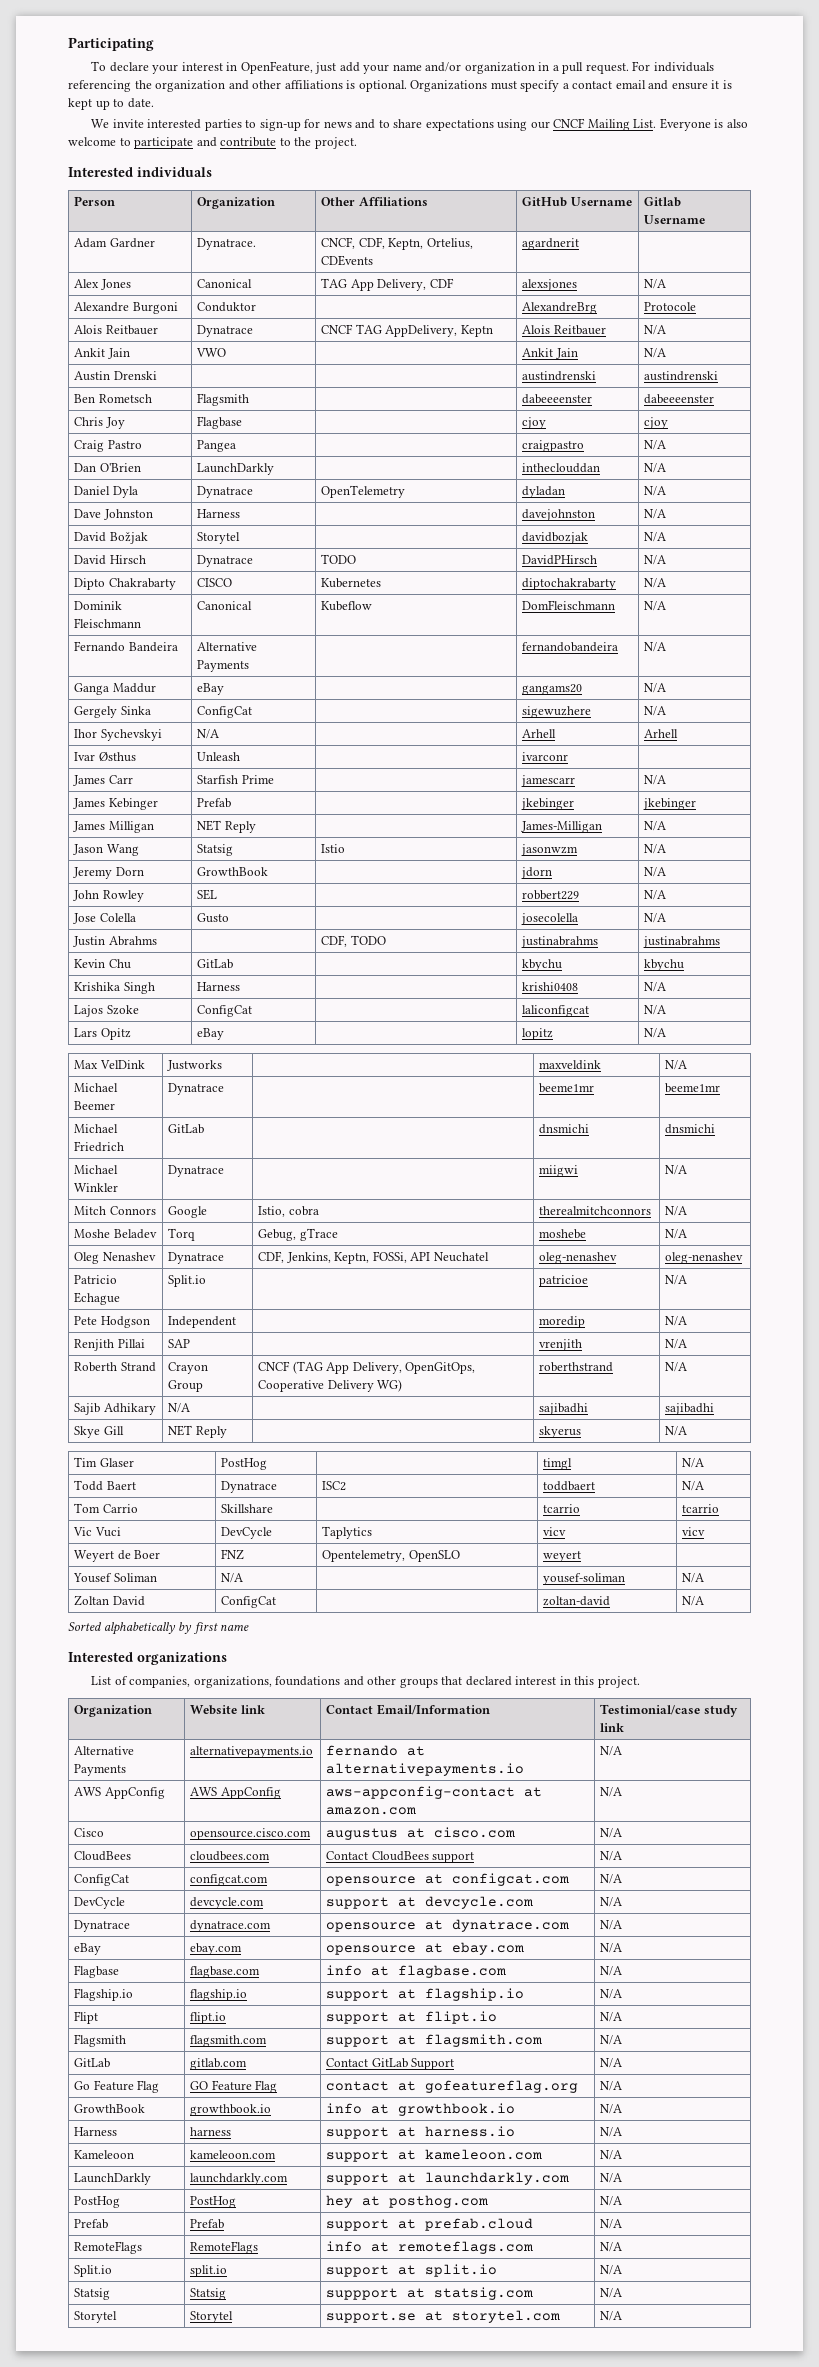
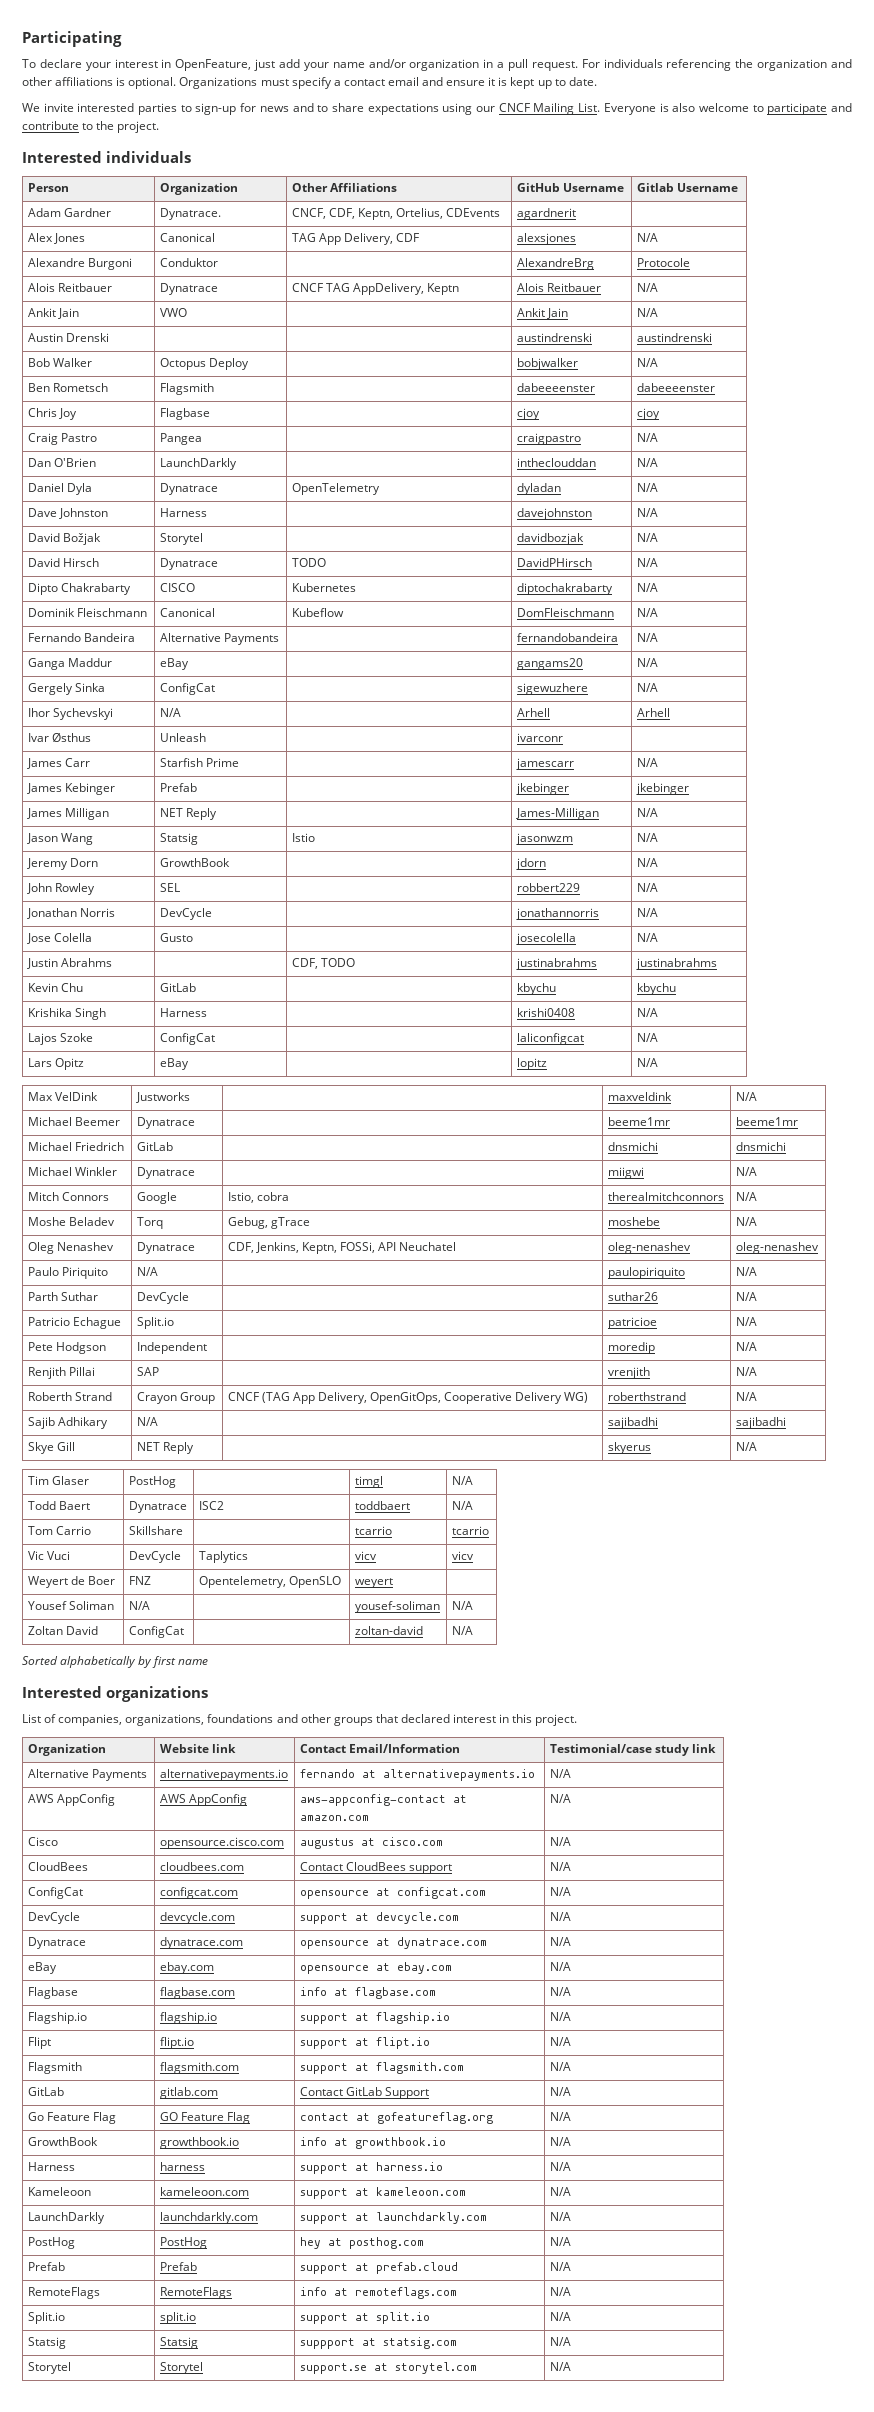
(719, 376) none -> [27,358,92,367] [159,358,249,370] [516,358,578,370] [636,358,658,367] // Bob Walker | Octopus Deploy | | bobjwalker | N/A
(667, 895) none -> [26,908,115,919] [159,908,212,920] [515,908,599,920] [636,908,658,917] // Jonathan Norris | DevCycle | | jonathannorris | N/A
(744, 1258) none -> [27,1267,108,1279] [136,1267,158,1276] [607,1267,685,1279] [735,1267,757,1276] [27,1292,98,1301] [136,1292,189,1304] [607,1292,658,1301] [735,1292,757,1301] // Paulo Piriquito | N/A | | paulopiriquito | N/A // Parth Suthar | DevCycle | | suthar26 | N/A

